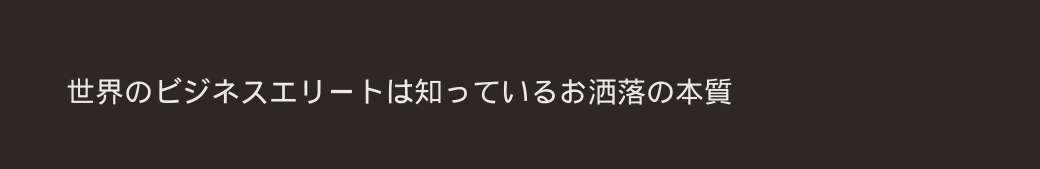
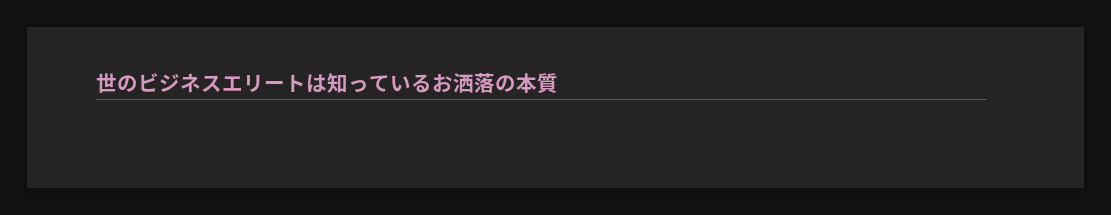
[95,79,124,105] 界 -> (117, 83) none

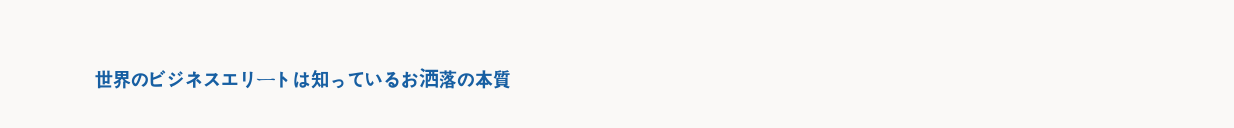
(117, 83) none -> [113,71,131,89] 界

